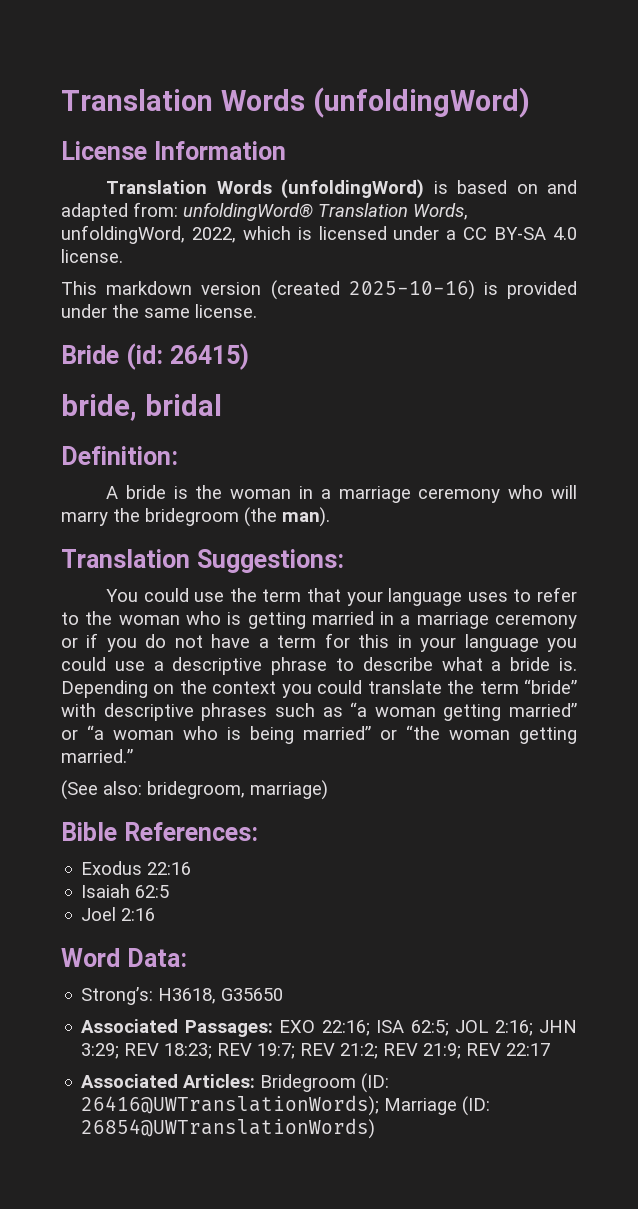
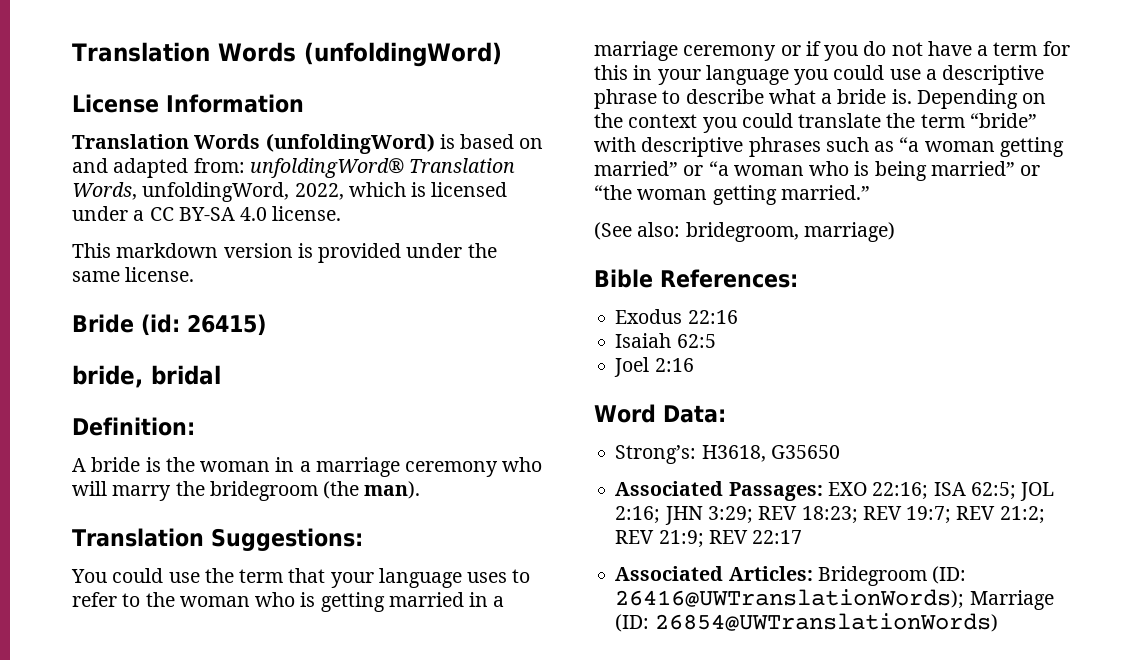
[270,280,475,300] (created 2025-10-16) -> (293, 250) none

